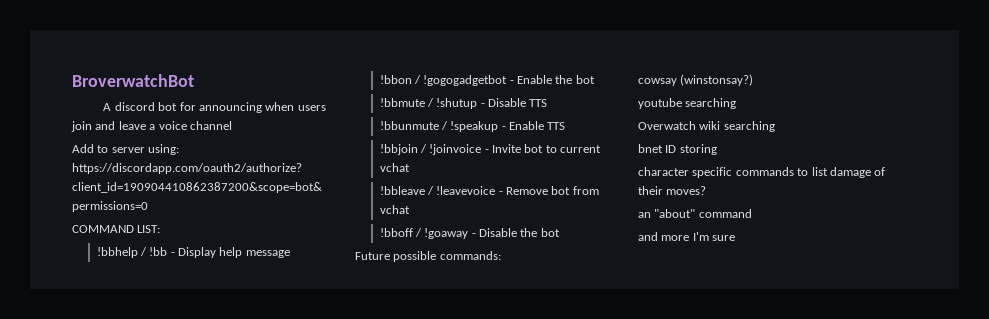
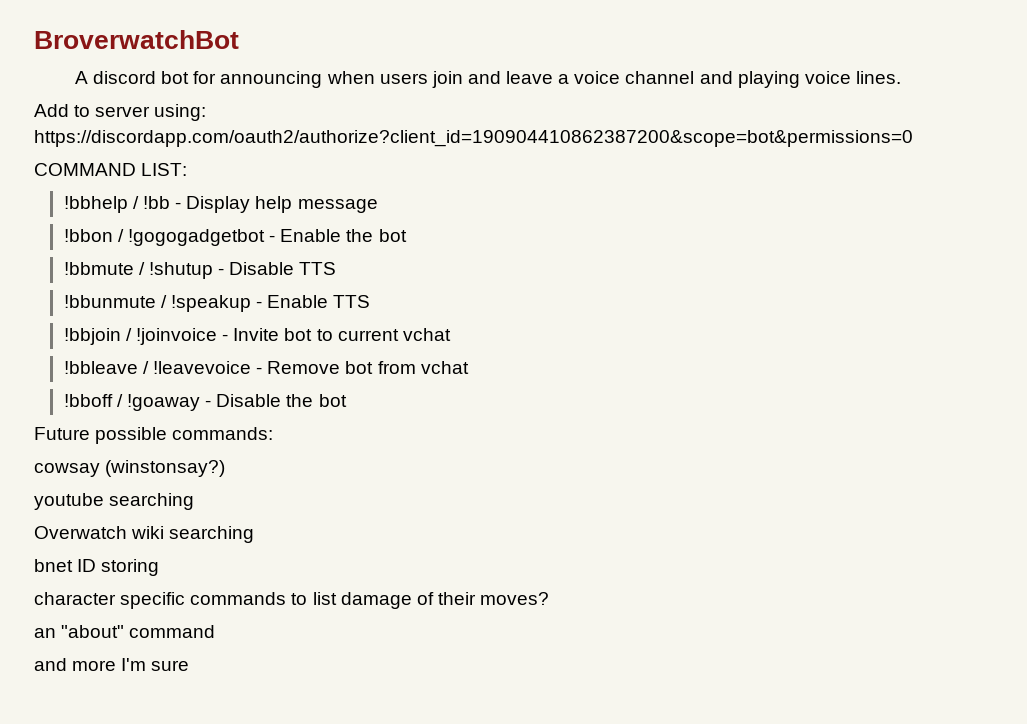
(232, 125) none -> [699,71,901,88] and playing voice lines.

